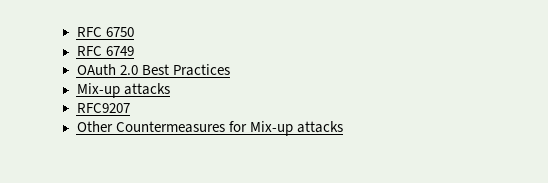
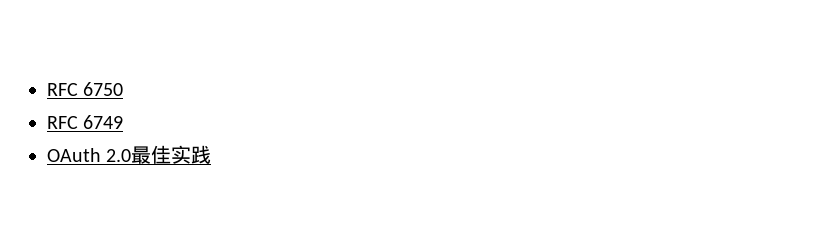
[141,64,230,76] [76,83,170,98] [76,103,130,113] [76,121,343,136] Best Practices // Mix-up attacks // RFC9207 // Other Countermeasures for Mix-up attacks -> [131,145,212,164] 最佳实践

